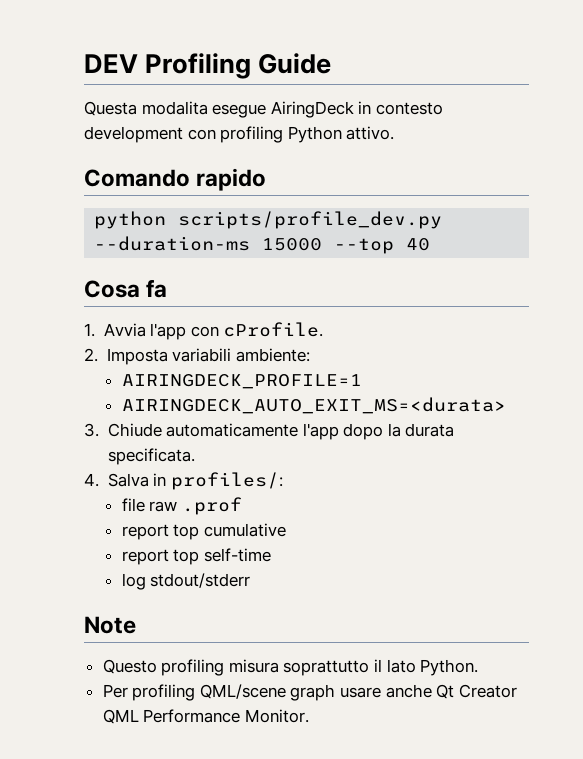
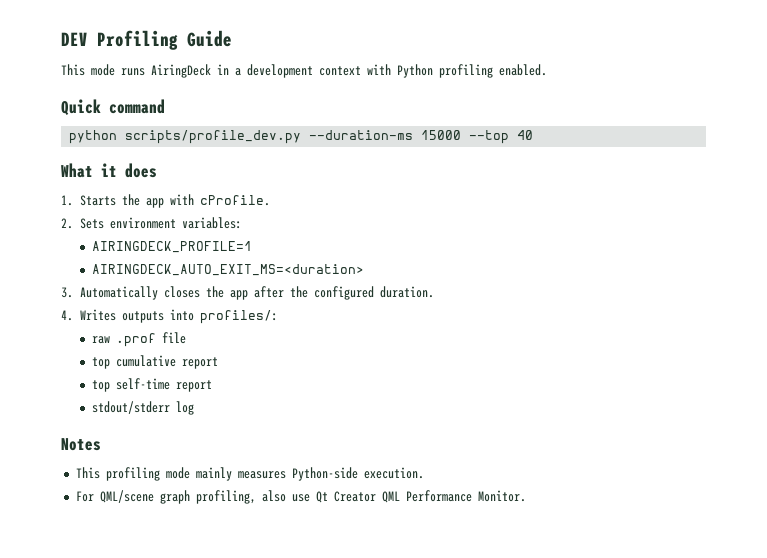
[84,101,443,118] [84,126,395,143] [84,168,267,191] Questa modalita esegue AiringDeck in contesto development con profiling Python attivo. // Comando rapido -> [61,64,547,78] [61,99,165,116] This mode runs AiringDeck in a development context with Python profiling enabled. // Quick command
[84,279,168,298] [84,323,219,340] Cosa fa // 1. Avvia l'app con -> [61,163,157,178] [61,194,194,208] What it does // 1. Starts the app with
[106,348,310,365] Imposta variabili ambiente: -> [79,217,242,229] Sets environment variables:
[121,397,506,414] AIRINGDECK_AUTO_EXIT_MS=<durata> -> [92,264,365,276] AIRINGDECK_AUTO_EXIT_MS=<duration>
[107,423,455,440] [107,448,195,465] [84,473,167,487] Chiude automaticamente l'app dopo la durata specificata. // 4. Salva in -> [79,286,434,300] [61,309,194,323] Automatically closes the app after the configured duration. // 4. Writes outputs into
[121,498,145,512] file -> (278, 317) none
[121,524,169,540] // report -> [162,332,187,344] file //
[121,549,169,565] // report -> [182,357,219,369] report //
(271, 555) // -> [176,380,213,392] [92,401,171,414] report // stdout/stderr
[150,573,251,588] [84,616,136,634] [102,659,479,676] [102,684,432,701] stdout/stderr // Note // Questo profiling misura soprattutto il lato Python. // Per profiling QML/scene graph usare anche -> [61,438,101,451] [75,467,424,481] [75,490,310,504] // Notes // This profiling mode mainly measures Python-side execution. // For QML/scene graph profiling, also use

